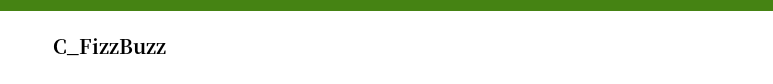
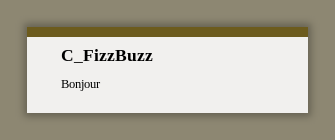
(166, 47) none -> [61,80,101,91] // Bonjour

